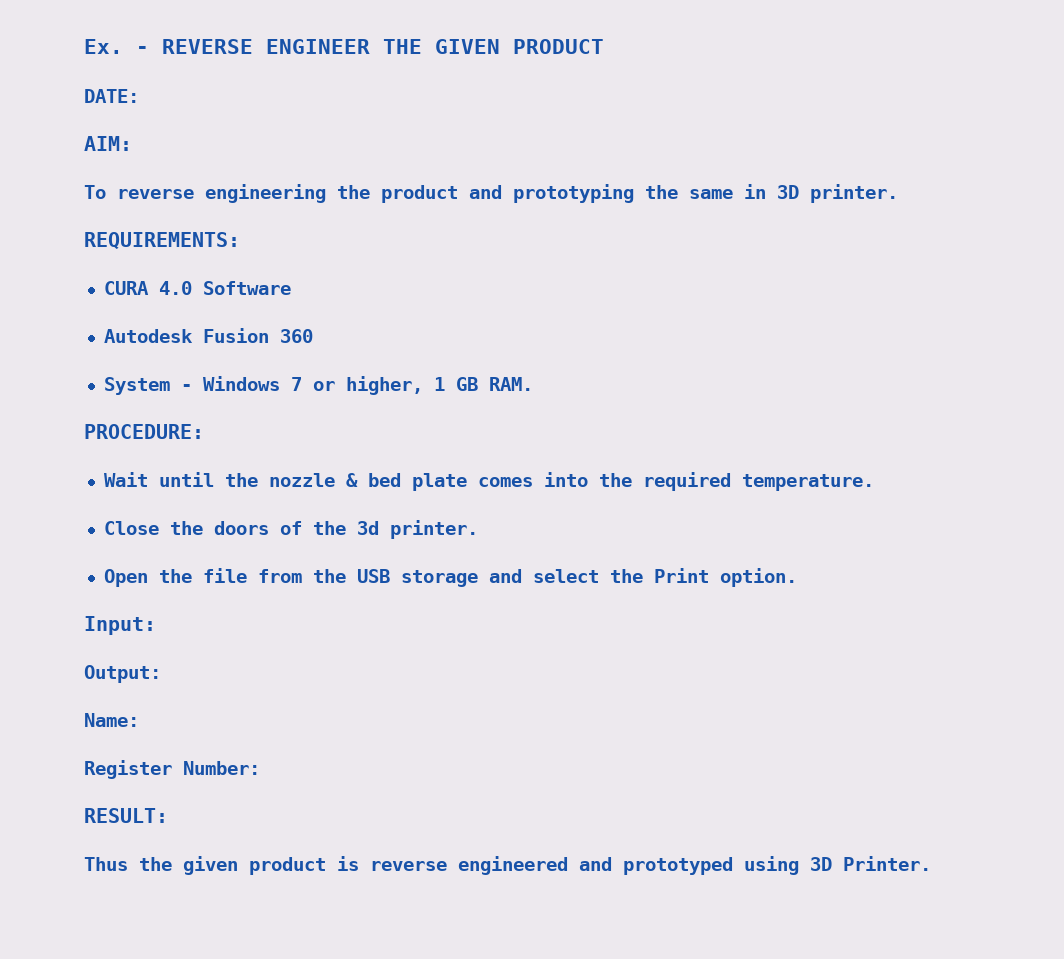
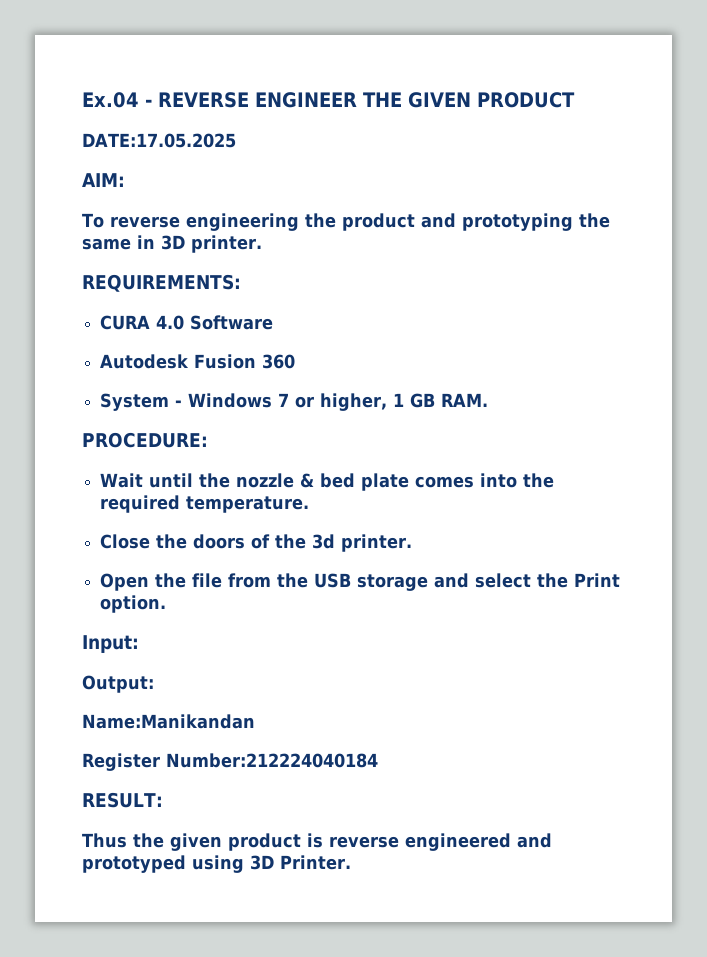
[84,39,123,54] Ex. -> [82,92,139,108] Ex.04
[84,89,139,103] DATE: -> [82,133,236,148] DATE:17.05.2025
[84,713,139,727] Name: -> [82,714,255,729] Name:Manikandan
[183,761,260,775] Number: -> [166,753,378,768] Number:212224040184

